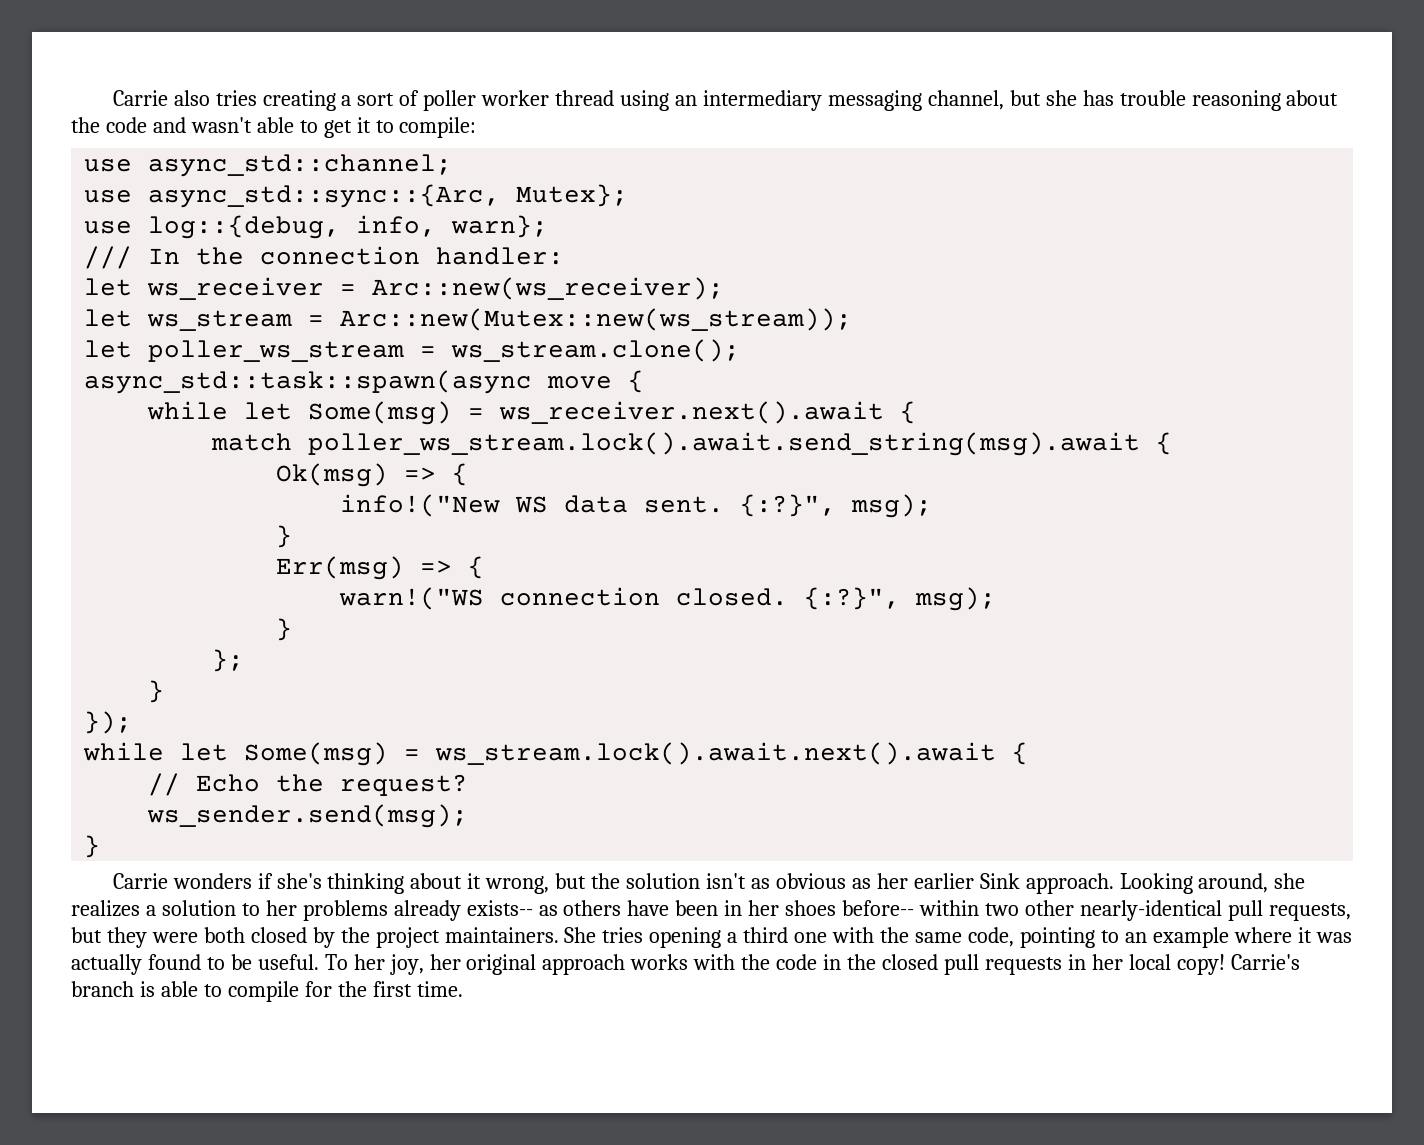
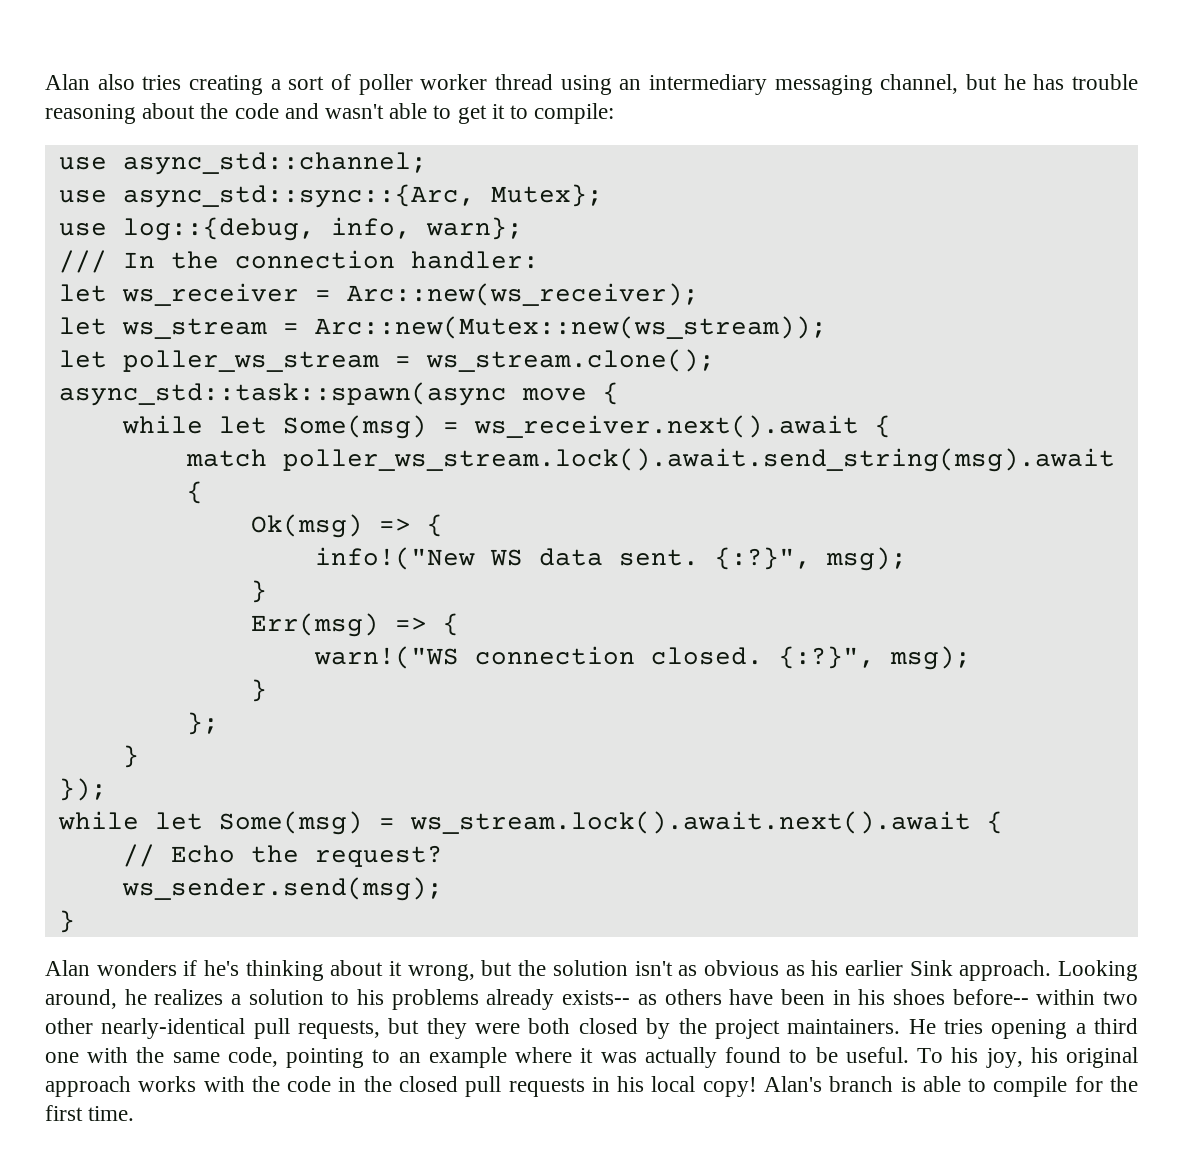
[112,90,168,106] Carrie -> [45,74,90,90] Alan
[1045,90,1077,106] she -> [1003,74,1026,90] he
[112,873,168,889] Carrie -> [45,960,90,976] Alan
[276,873,322,889] she's -> [204,960,240,976] he's
[876,873,908,889] her -> [811,960,839,976] his
[1274,873,1306,889] she -> [124,989,147,1005] he
[265,900,297,916] her -> [357,989,385,1005] his
[748,900,780,916] her -> [858,989,886,1005] his
[564,927,597,943] She -> [908,1019,936,1034] He
[353,954,461,975] her joy, her -> [951,1047,1058,1068] his joy, his
[1091,954,1123,970] her -> [617,1076,645,1092] his
[1230,954,1300,970] Carrie's -> [764,1076,823,1092] Alan's

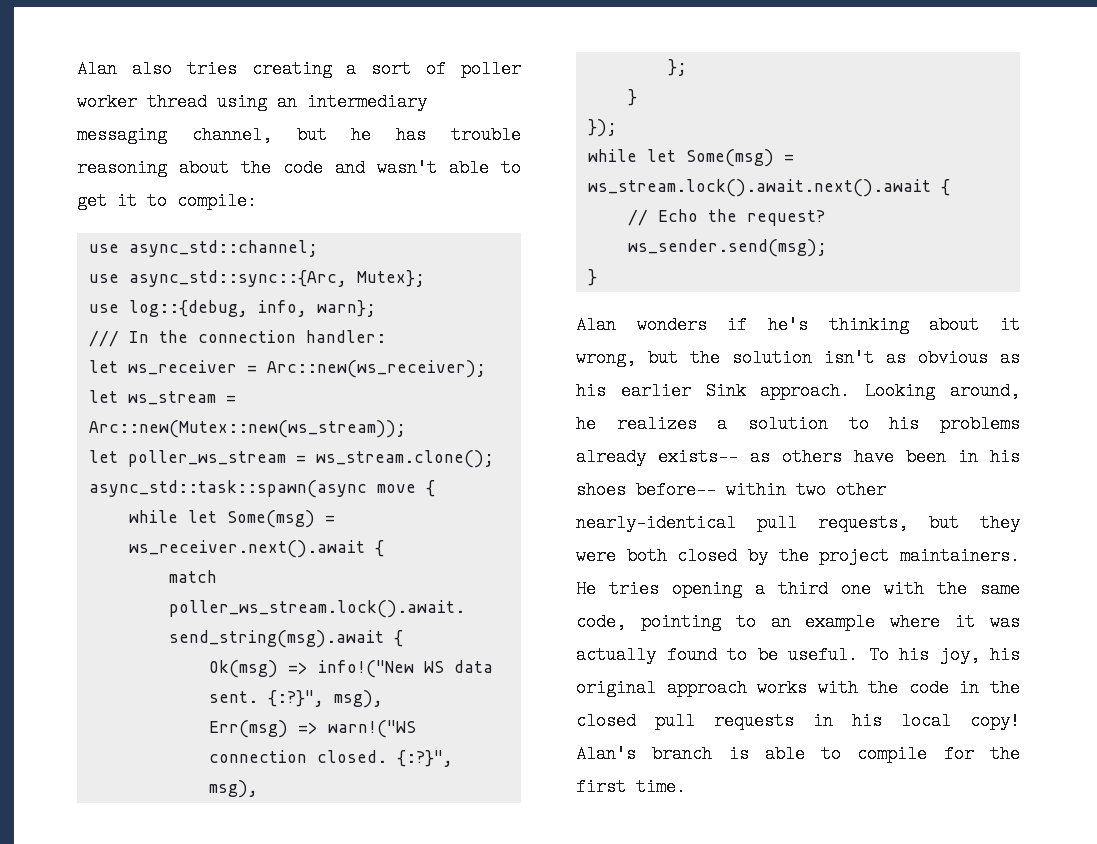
[426,514,443,537] { // -> (308, 668) none
[825,547,907,571] [250,580,267,603] msg); // } -> [333,690,383,708] msg),
[442,613,459,636] { // -> (318, 728) none
[889,646,971,670] [250,679,267,702] msg); // } -> [208,780,258,798] msg),

